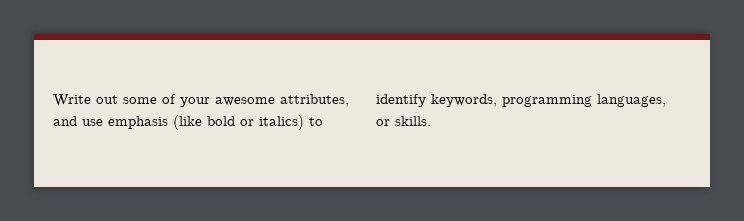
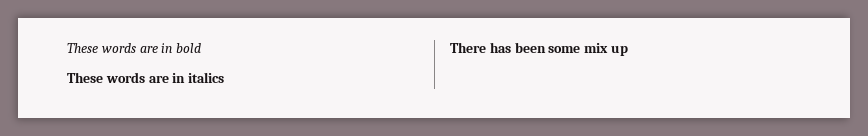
[53,94,349,107] [53,115,323,130] [376,94,666,107] [376,116,431,126] Write out some of your awesome attributes, and use emphasis (like bold or italics) to identify keywords, programming languages, or skills. -> [67,43,202,53] [67,72,225,83] [450,42,628,56] These words are in bold // These words are in italics // There has been some mix up

